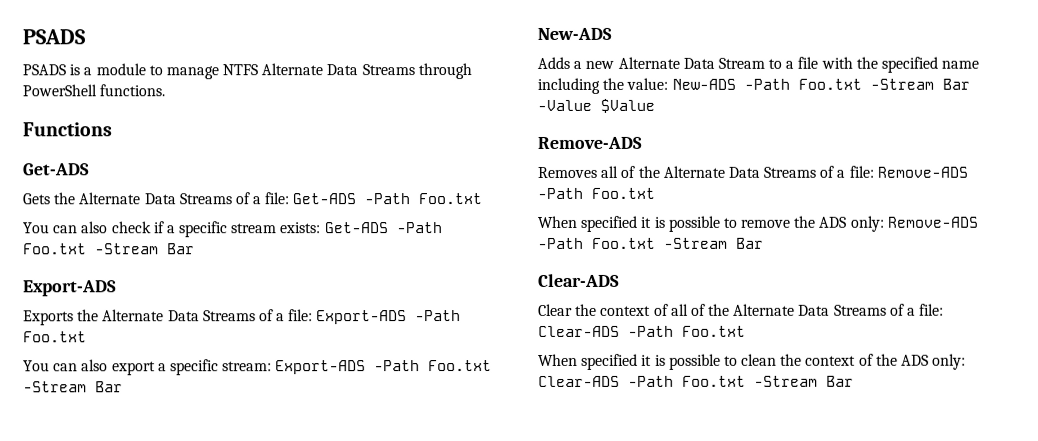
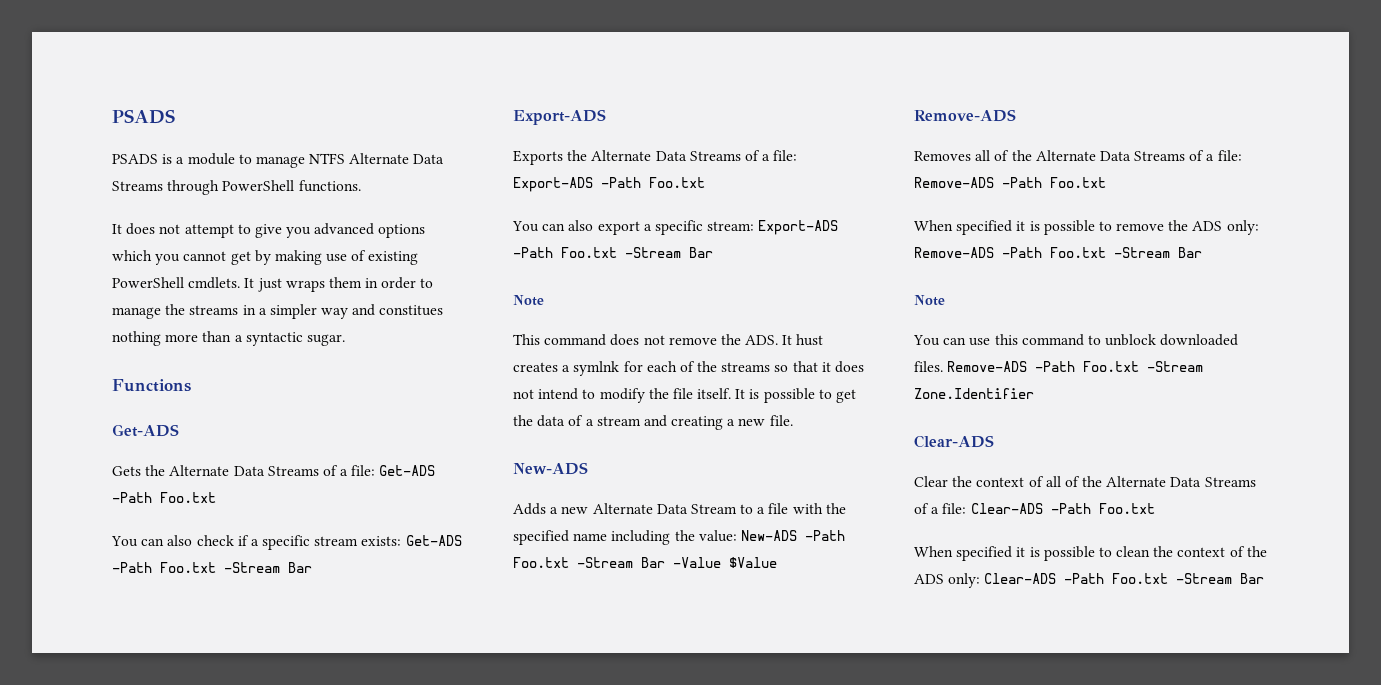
(166, 90) none -> [112,223,426,238] [112,250,419,265] [112,277,434,292] [112,304,444,319] [112,331,345,346] // It does not attempt to give you advanced options which you cannot get by making use of existing PowerShell cmdlets. It just wraps them in order to manage the streams in a simpler way and constitues nothing more than a syntactic sugar.
(123, 387) none -> [513,295,544,306] [513,334,824,346] [513,361,865,376] [513,388,857,403] [513,415,793,430] // Note // This command does not remove the ADS. It hust creates a symlnk for each of the streams so that it does not intend to modify the file itself. It is possible to get the data of a stream and creating a new file.
(764, 243) none -> [914,295,945,306] [913,334,1239,346] [914,361,1204,372] [914,388,1034,399] // Note // You can use this command to unblock downloaded files. Remove-ADS -Path Foo.txt -Stream Zone.Identifier

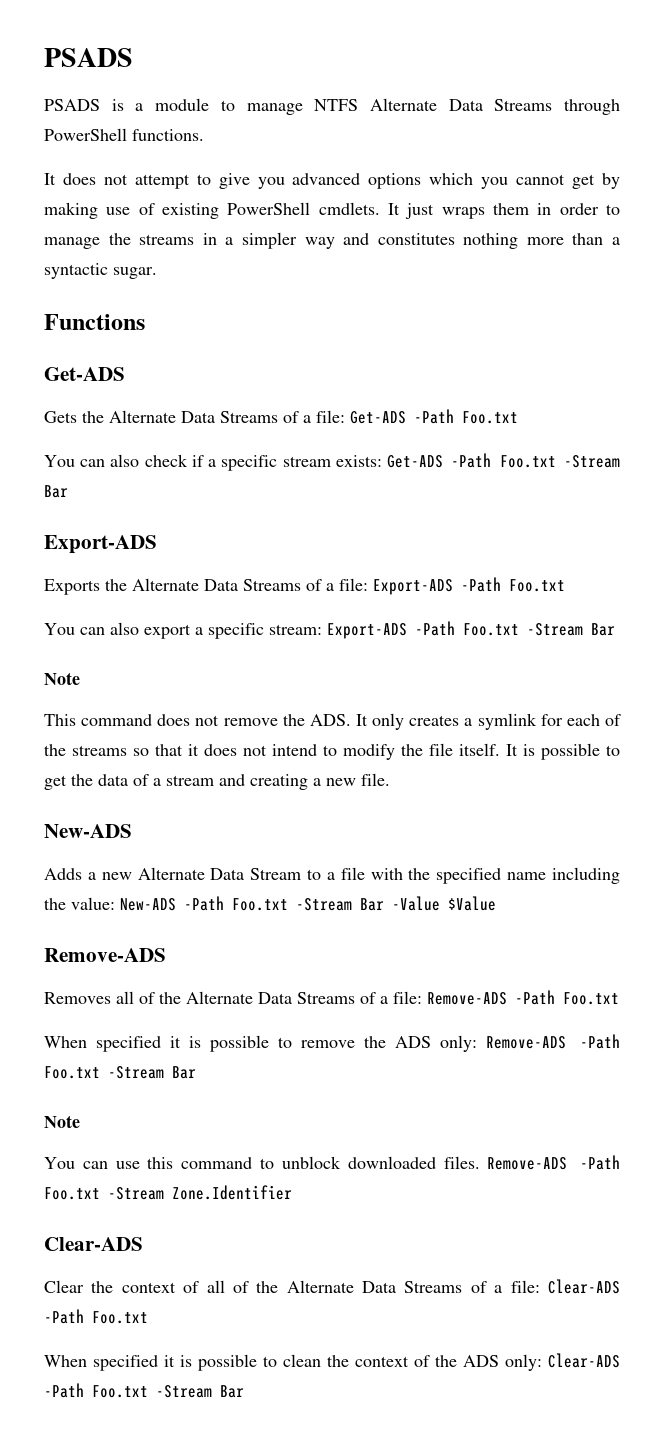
[379,305,444,316] constitues -> [377,233,455,245] constitutes
[796,334,824,346] hust -> [372,713,405,730] only
[573,361,620,376] symlnk -> [477,713,537,730] symlink

